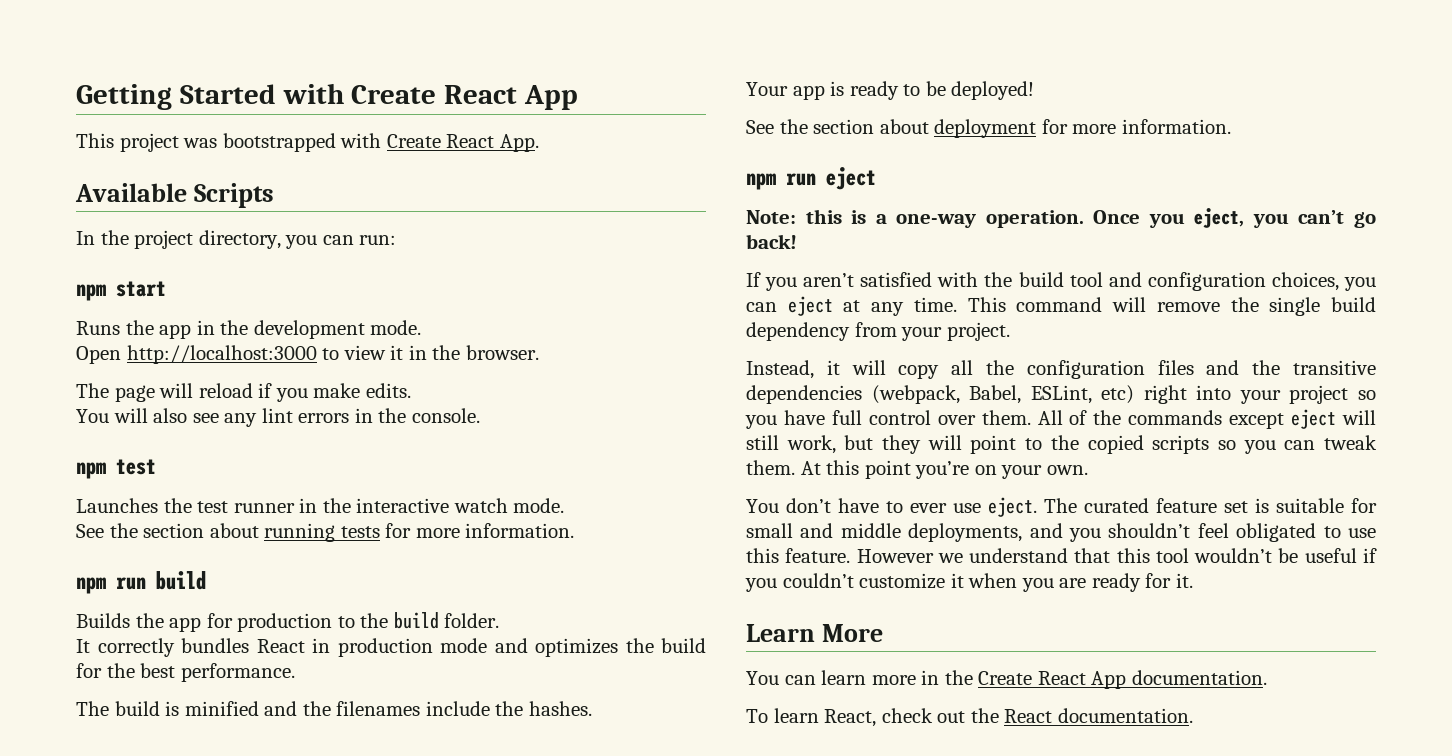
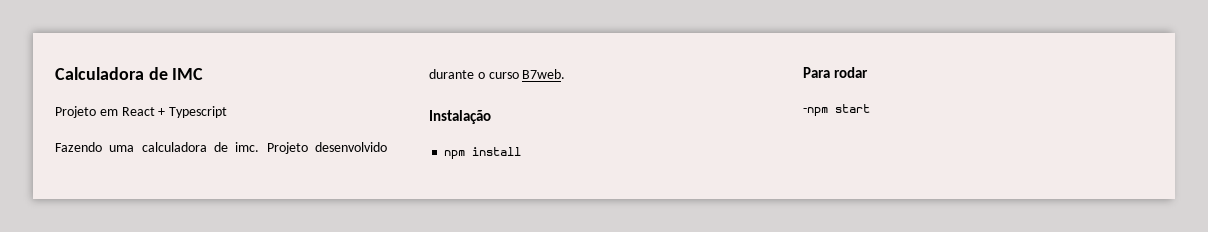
[76,83,579,110] [76,133,539,152] [75,183,274,208] [76,230,397,249] [76,281,166,301] [76,320,422,339] [76,345,539,364] [76,383,411,402] [76,408,480,427] [76,459,156,479] [76,498,565,513] [76,523,575,542] [76,571,206,594] [76,612,500,632] [76,638,706,657] [76,663,295,682] [76,701,592,716] [746,81,1035,100] [746,119,1231,138] [746,167,876,190] [746,208,1376,228] [746,234,797,249] [746,272,1376,291] [746,296,1376,316] [746,322,1010,341] [746,360,1376,379] [746,385,1376,404] [745,409,1376,429] [746,435,1377,454] [746,460,1088,479] [746,497,1377,517] [746,523,1376,542] [746,548,1377,563] [745,573,1193,592] [746,624,883,642] [746,670,1267,689] [746,708,1193,727] Getting Started with Create React App // This project was bootstrapped with Create React App. // Available Scripts // In the project directory, you can run: // npm start // Runs the app in the development mode. // Open http://localhost:3000 to view it in the browser. // The page will reload if you make edits. // You will also see any lint errors in the console. // npm test // Launches the test runner in the interactive watch mode. // See the section about running tests for more information. // npm run build // Builds the app for production to the build folder. // It correctly bundles React in production mode and optimizes the build for the best performance. // The build is minified and the filenames include the hashes. // Your app is ready to be deployed! // See the section about deployment for more information. // npm run eject // Note: this is a one-way operation. Once you eject, you can’t go back! // If you aren’t satisfied with the build tool and configuration choices, you can eject at any time. This command will remove the single build dependency from your project. // Instead, it will copy all the configuration files and the transitive dependencies (webpack, Babel, ESLint, etc) right into your project so you have full control over them. All of the commands except eject will still work, but they will point to the copied scripts so you can tweak them. At this point you’re on your own. // You don’t have to ever use eject. The curated feature set is suitable for small and middle deployments, and you shouldn’t feel obligated to use this feature. However we understand that this tool wouldn’t be useful if you couldn’t customize it when you are ready for it. // Learn More // You can learn more in the Create React App documentation. // To learn React, check out the React documentation. -> [55,67,204,80] [55,106,228,118] [55,142,387,154] [429,69,566,79] [429,110,491,124] [444,147,522,159] [803,67,869,78] [803,104,870,116] Calculadora de IMC // Projeto em React + Typescript // Fazendo uma calculadora de imc. Projeto desenvolvido durante o curso B7web. // Instalação // npm install // Para rodar // -npm start

